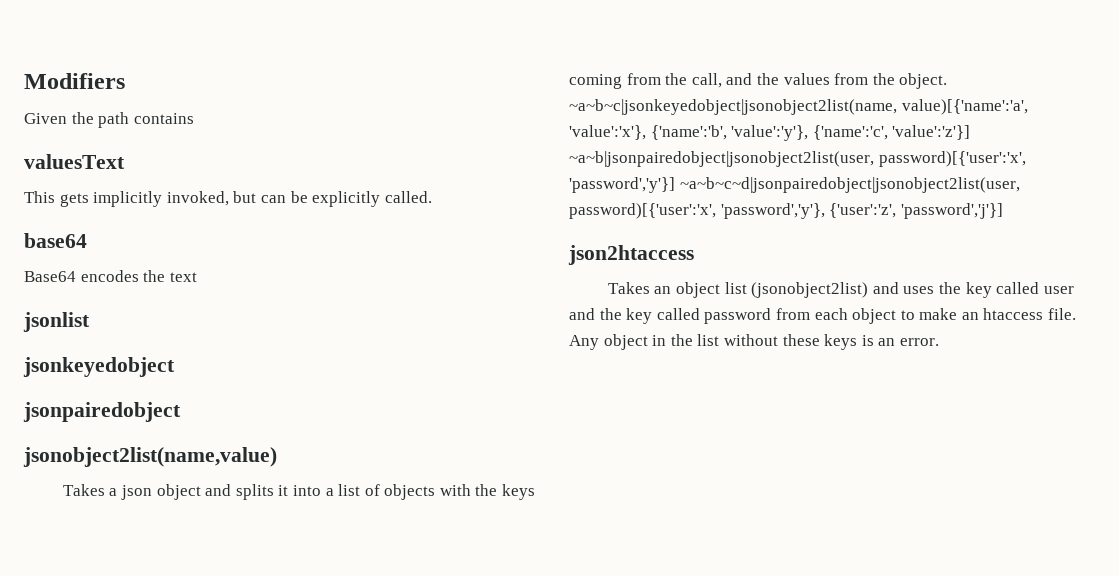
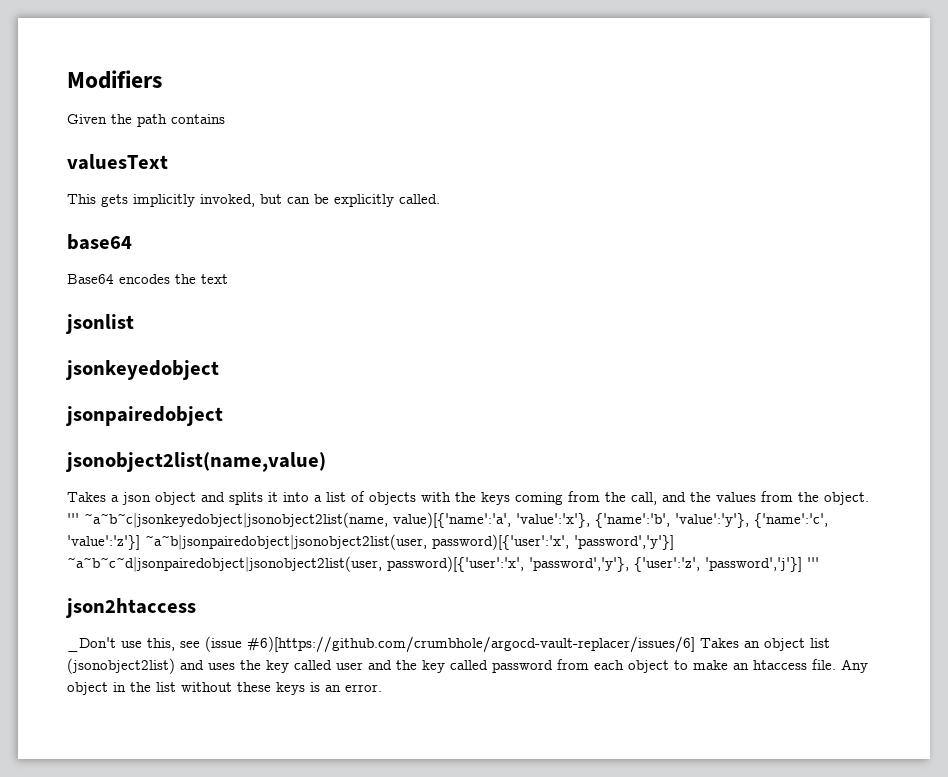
(948, 81) none -> [67,513,79,524] '''
(1003, 211) none -> [807,557,819,568] '''
(694, 255) none -> [67,636,695,653] _Don't use this, see (issue #6)[https://github.com/crumbhole/argocd-vault-replacer/issues/6]

